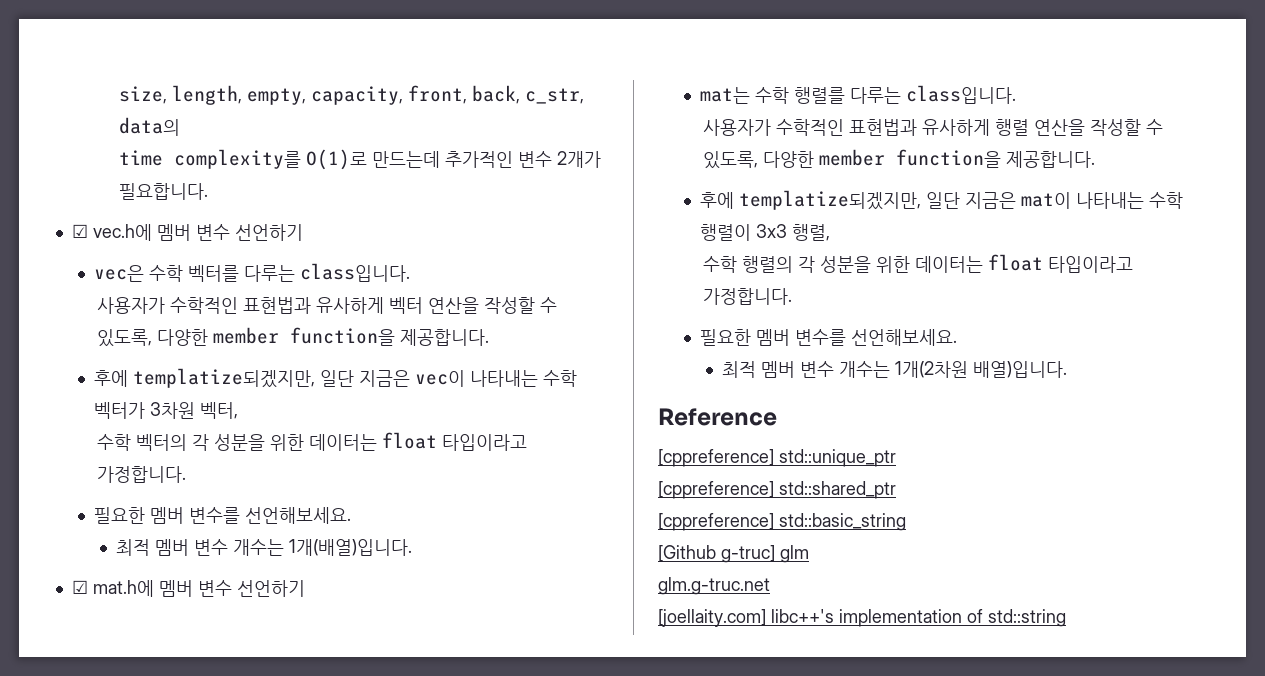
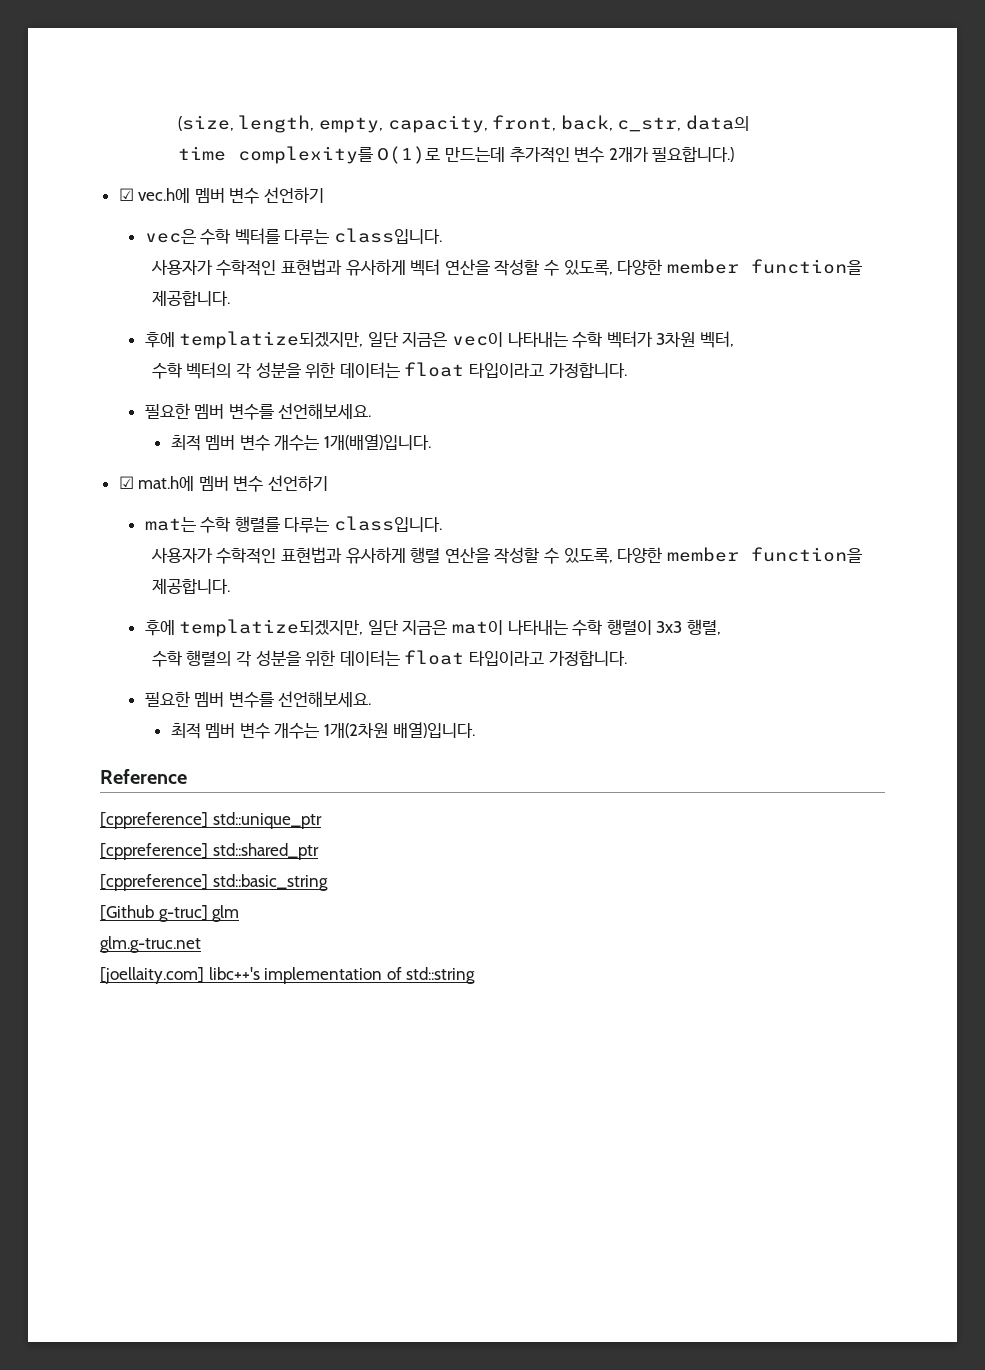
[118,86,167,104] size, -> [177,115,234,131] (size,
[118,183,208,200] 필요합니다. -> [652,146,735,162] 필요합니다.)

